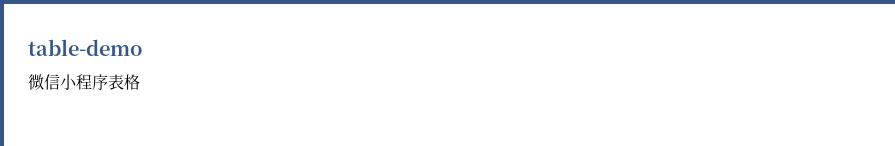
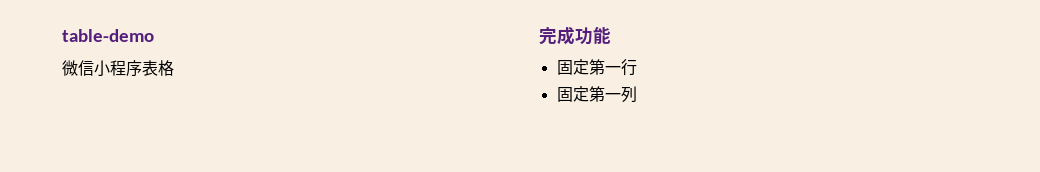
(140, 82) none -> [539,26,611,45] [556,59,637,76] [556,86,637,103] // 完成功能 // 固定第一行 // 固定第一列

